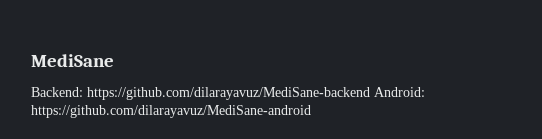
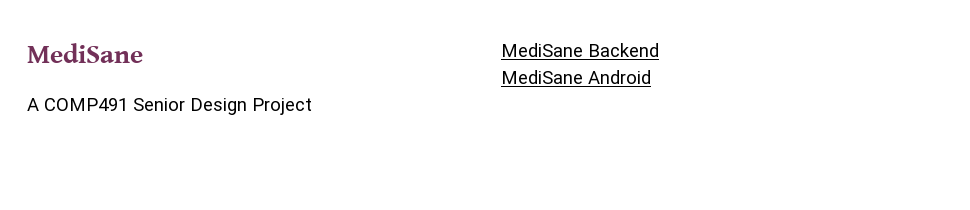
[31,87,425,100] [31,105,311,118] Backend: https://github.com/dilarayavuz/MediSane-backend Android: https://github.com/dilarayavuz/MediSane-android -> [27,98,312,115] [501,43,659,57] [501,70,651,84] A COMP491 Senior Design Project // MediSane Backend // MediSane Android

